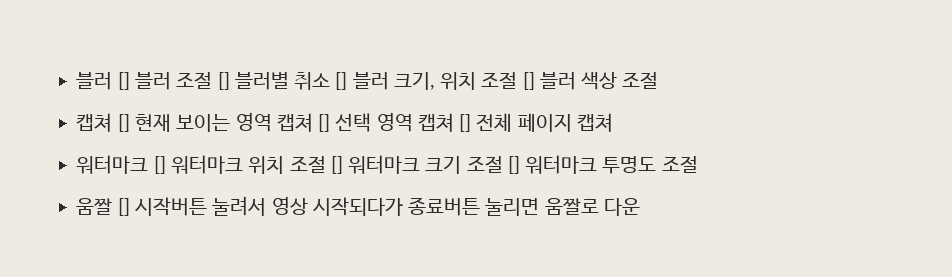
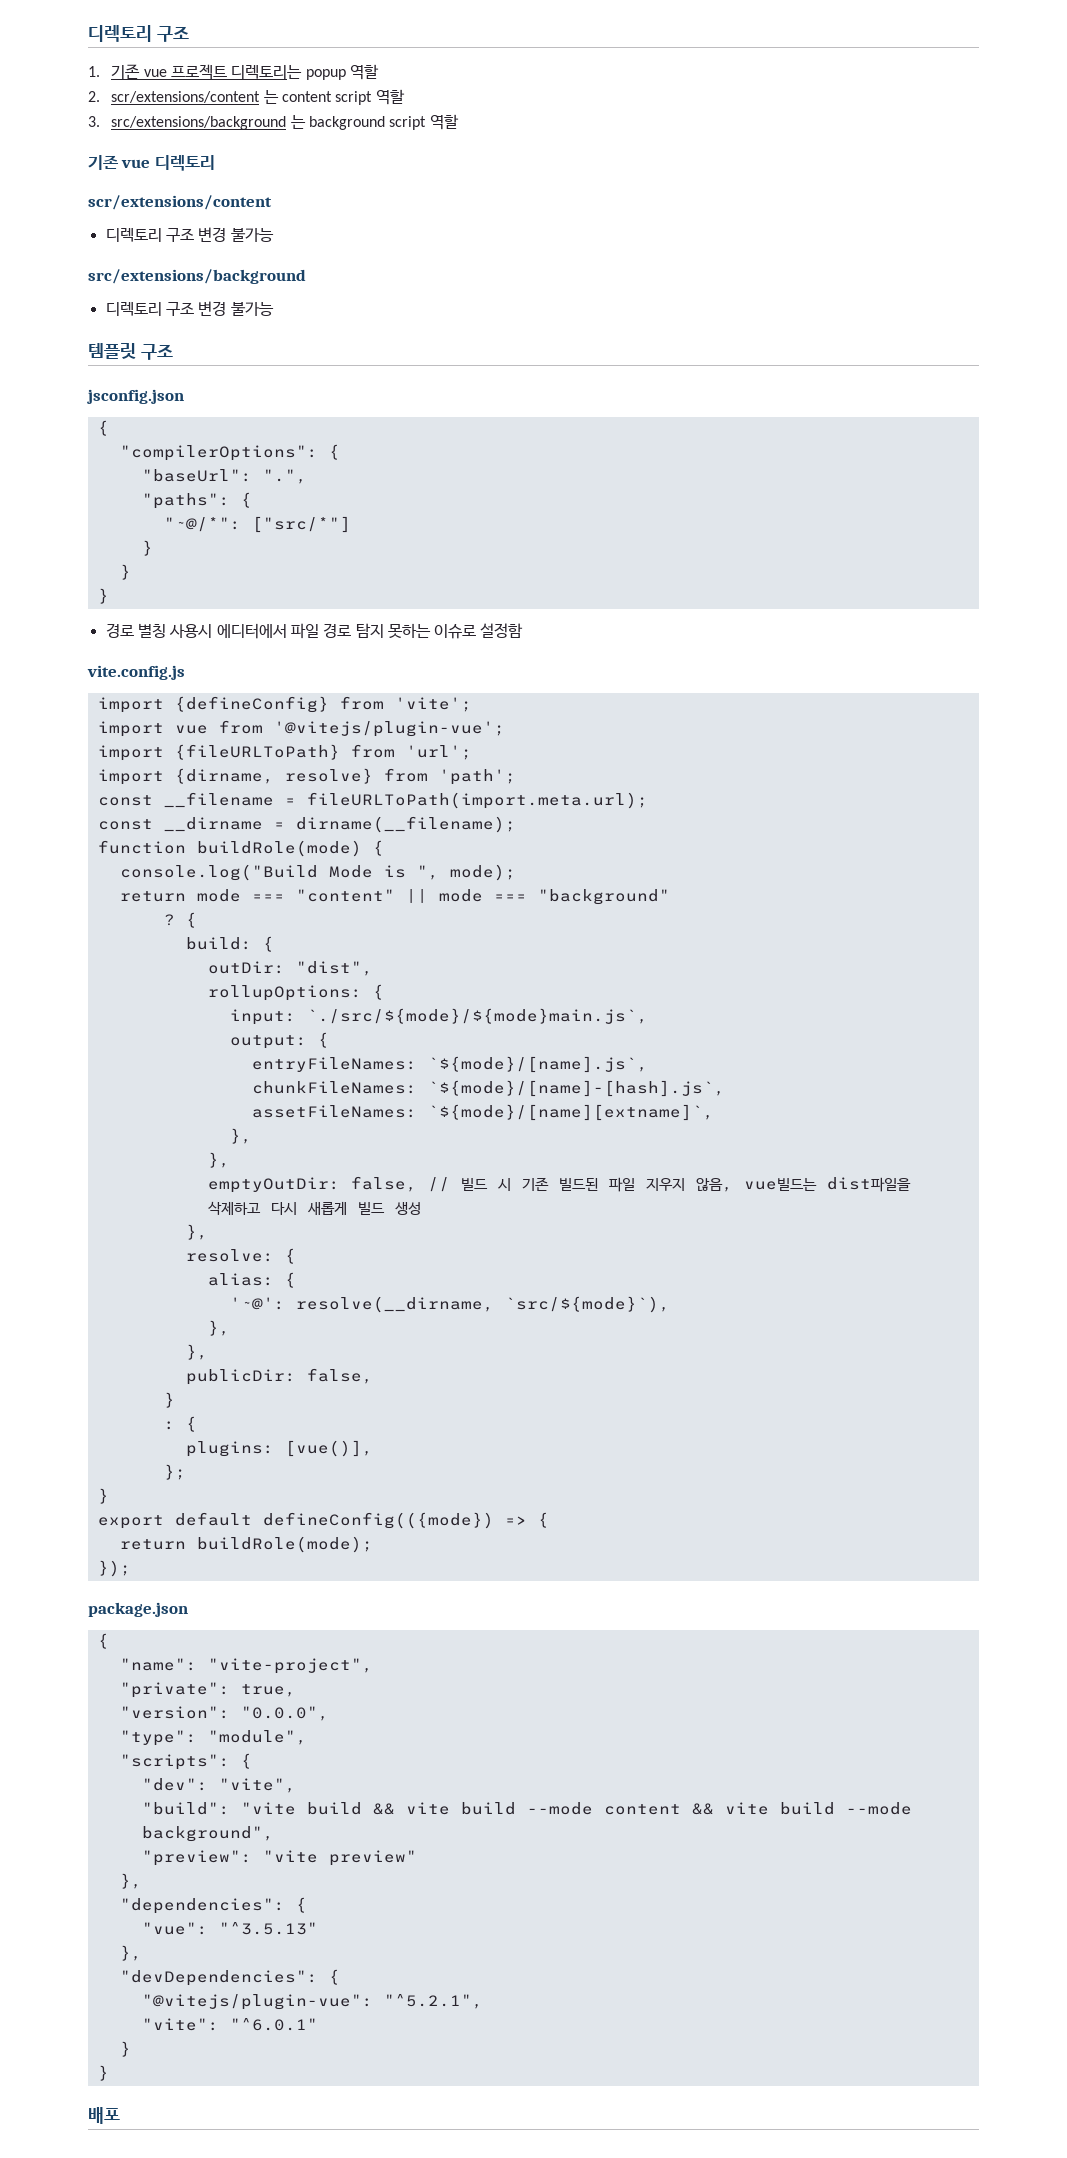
[76,72,659,90] [76,112,613,132] [76,155,698,174] [76,196,640,216] 블러 [] 블러 조절 [] 블러별 취소 [] 블러 크기, 위치 조절 [] 블러 색상 조절 // 캡쳐 [] 현재 보이는 영역 캡쳐 [] 선택 영역 캡쳐 [] 전체 페이지 캡쳐 // 워터마크 [] 워터마크 위치 조절 [] 워터마크 크기 조절 [] 워터마크 투명도 조절 // 움짤 [] 시작버튼 눌려서 영상 시작되다가 종료버튼 눌리면 움짤로 다운 -> [88,25,189,42] [88,64,380,80] [88,89,405,105] [88,114,459,130] [88,155,215,171] [88,195,272,210] [105,227,274,242] [88,269,306,284] [105,301,274,316] [88,343,173,360] [87,389,184,404] [97,420,109,436] [119,444,340,461] [141,469,307,484] [141,492,252,509] [163,516,351,533] [141,540,153,556] [119,564,131,580] [97,588,109,604] [105,623,524,639] [87,665,185,680] [97,696,472,713] [97,720,505,737] [97,744,472,761] [97,768,516,785] [97,792,648,809] [97,816,516,833] [97,840,384,857] [119,864,516,881] [119,889,670,905] [163,912,197,928] [185,936,274,952] [207,961,373,976] [207,984,384,1001] [229,1008,648,1025] [229,1032,329,1049] [251,1056,648,1073] [251,1080,725,1097] [251,1104,714,1121] [229,1128,252,1144] [207,1152,230,1168] [207,1176,911,1193] [207,1201,421,1215] [185,1224,208,1240] [185,1248,296,1264] [207,1272,296,1288] [229,1296,670,1313] [207,1320,230,1336] [185,1344,208,1360] [185,1368,373,1385] [163,1392,175,1408] [163,1416,197,1432] [185,1440,373,1457] [163,1464,186,1480] [97,1488,109,1504] [97,1512,549,1529] [119,1536,373,1553] [97,1560,131,1577] [88,1602,188,1617] [97,1633,109,1649] [119,1658,373,1674] [119,1682,296,1698] [119,1706,329,1721] [119,1730,307,1746] [119,1753,252,1770] [141,1778,296,1793] [141,1802,912,1815] [141,1826,274,1842] [141,1850,417,1866] [119,1873,142,1889] [119,1897,307,1914] [141,1922,318,1935] [119,1945,142,1961] [119,1969,340,1986] [141,1994,483,2010] [141,2018,318,2031] [119,2041,131,2057] [97,2065,109,2081] [88,2107,120,2124] 디렉토리 구조 // 1. 기존 vue 프로젝트 디렉토리는 popup 역할 // 2. scr/extensions/content 는 content script 역할 // 3. src/extensions/background 는 background script 역할 // 기존 vue 디렉토리 // scr/extensions/content // 디렉토리 구조 변경 불가능 // src/extensions/background // 디렉토리 구조 변경 불가능 // 템플릿 구조 // jsconfig.json // { // "compilerOptions": { // "baseUrl": ".", // "paths": { // "~@/*": ["src/*"] // } // } // } // 경로 별칭 사용시 에디터에서 파일 경로 탐지 못하는 이슈로 설정함 // vite.config.js // import {defineConfig} from 'vite'; // import vue from '@vitejs/plugin-vue'; // import {fileURLToPath} from 'url'; // import {dirname, resolve} from 'path'; // const __filename = fileURLToPath(import.meta.url); // const __dirname = dirname(__filename); // function buildRole(mode) { // console.log("Build Mode is ", mode); // return mode === "content" || mode === "background" // ? { // build: { // outDir: "dist", // rollupOptions: { // input: `./src/${mode}/${mode}main.js`, // output: { // entryFileNames: `${mode}/[name].js`, // chunkFileNames: `${mode}/[name]-[hash].js`, // assetFileNames: `${mode}/[name][extname]`, // }, // }, // emptyOutDir: false, // 빌드 시 기존 빌드된 파일 지우지 않음, vue빌드는 dist파일을 삭제하고 다시 새롭게 빌드 생성 // }, // resolve: { // alias: { // '~@': resolve(__dirname, `src/${mode}`), // }, // }, // publicDir: false, // } // : { // plugins: [vue()], // }; // } // export default defineConfig(({mode}) => { // return buildRole(mode); // }); // package.json // { // "name": "vite-project", // "private": true, // "version": "0.0.0", // "type": "module", // "scripts": { // "dev": "vite", // "build": "vite build && vite build --mode content && vite build --mode background", // "preview": "vite preview" // }, // "dependencies": { // "vue": "^3.5.13" // }, // "devDependencies": { // "@vitejs/plugin-vue": "^5.2.1", // "vite": "^6.0.1" // } // } // 배포

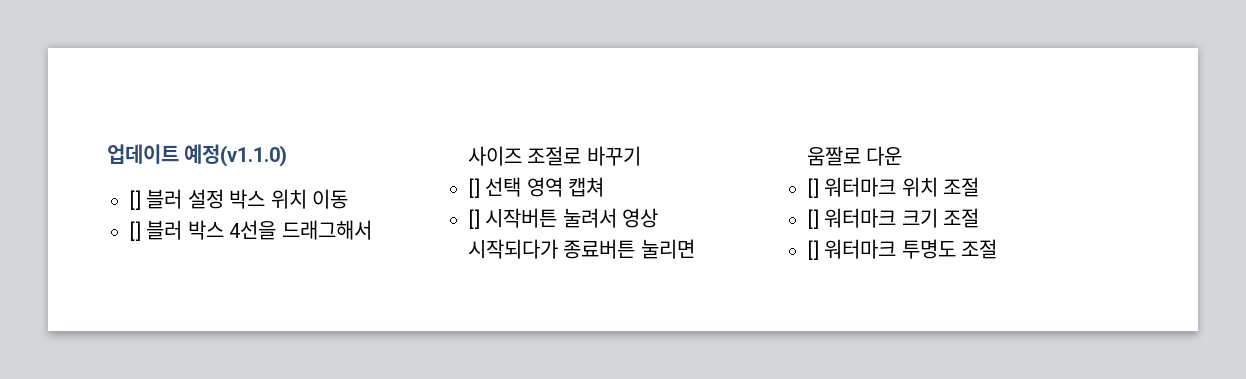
[88,25,189,42] [88,64,380,80] [88,89,405,105] [88,114,459,130] [88,155,215,171] [88,195,272,210] [105,227,274,242] [88,269,306,284] [105,301,274,316] [88,343,173,360] [87,389,184,404] [97,420,109,436] [119,444,340,461] [141,469,307,484] [141,492,252,509] [163,516,351,533] [141,540,153,556] [119,564,131,580] [97,588,109,604] [105,623,524,639] [87,665,185,680] [97,696,472,713] [97,720,505,737] [97,744,472,761] [97,768,516,785] [97,792,648,809] [97,816,516,833] [97,840,384,857] [119,864,516,881] [119,889,670,905] [163,912,197,928] [185,936,274,952] [207,961,373,976] [207,984,384,1001] [229,1008,648,1025] [229,1032,329,1049] [251,1056,648,1073] [251,1080,725,1097] [251,1104,714,1121] [229,1128,252,1144] [207,1152,230,1168] [207,1176,911,1193] [207,1201,421,1215] [185,1224,208,1240] [185,1248,296,1264] [207,1272,296,1288] [229,1296,670,1313] [207,1320,230,1336] [185,1344,208,1360] [185,1368,373,1385] [163,1392,175,1408] [163,1416,197,1432] [185,1440,373,1457] [163,1464,186,1480] [97,1488,109,1504] [97,1512,549,1529] [119,1536,373,1553] [97,1560,131,1577] [88,1602,188,1617] [97,1633,109,1649] [119,1658,373,1674] [119,1682,296,1698] [119,1706,329,1721] [119,1730,307,1746] [119,1753,252,1770] [141,1778,296,1793] [141,1802,912,1815] [141,1826,274,1842] [141,1850,417,1866] [119,1873,142,1889] [119,1897,307,1914] [141,1922,318,1935] [119,1945,142,1961] [119,1969,340,1986] [141,1994,483,2010] [141,2018,318,2031] [119,2041,131,2057] [97,2065,109,2081] [88,2107,120,2124] 디렉토리 구조 // 1. 기존 vue 프로젝트 디렉토리는 popup 역할 // 2. scr/extensions/content 는 content script 역할 // 3. src/extensions/background 는 background script 역할 // 기존 vue 디렉토리 // scr/extensions/content // 디렉토리 구조 변경 불가능 // src/extensions/background // 디렉토리 구조 변경 불가능 // 템플릿 구조 // jsconfig.json // { // "compilerOptions": { // "baseUrl": ".", // "paths": { // "~@/*": ["src/*"] // } // } // } // 경로 별칭 사용시 에디터에서 파일 경로 탐지 못하는 이슈로 설정함 // vite.config.js // import {defineConfig} from 'vite'; // import vue from '@vitejs/plugin-vue'; // import {fileURLToPath} from 'url'; // import {dirname, resolve} from 'path'; // const __filename = fileURLToPath(import.meta.url); // const __dirname = dirname(__filename); // function buildRole(mode) { // console.log("Build Mode is ", mode); // return mode === "content" || mode === "background" // ? { // build: { // outDir: "dist", // rollupOptions: { // input: `./src/${mode}/${mode}main.js`, // output: { // entryFileNames: `${mode}/[name].js`, // chunkFileNames: `${mode}/[name]-[hash].js`, // assetFileNames: `${mode}/[name][extname]`, // }, // }, // emptyOutDir: false, // 빌드 시 기존 빌드된 파일 지우지 않음, vue빌드는 dist파일을 삭제하고 다시 새롭게 빌드 생성 // }, // resolve: { // alias: { // '~@': resolve(__dirname, `src/${mode}`), // }, // }, // publicDir: false, // } // : { // plugins: [vue()], // }; // } // export default defineConfig(({mode}) => { // return buildRole(mode); // }); // package.json // { // "name": "vite-project", // "private": true, // "version": "0.0.0", // "type": "module", // "scripts": { // "dev": "vite", // "build": "vite build && vite build --mode content && vite build --mode background", // "preview": "vite preview" // }, // "dependencies": { // "vue": "^3.5.13" // }, // "devDependencies": { // "@vitejs/plugin-vue": "^5.2.1", // "vite": "^6.0.1" // } // } // 배포 -> [107,144,288,167] [129,189,348,210] [129,220,372,241] [468,146,641,166] [468,177,605,198] [468,208,659,229] [468,239,695,259] [807,146,903,166] [807,177,980,198] [807,208,980,229] [807,239,998,260] 업데이트 예정(v1.1.0) // [] 블러 설정 박스 위치 이동 // [] 블러 박스 4선을 드래그해서 사이즈 조절로 바꾸기 // [] 선택 영역 캡쳐 // [] 시작버튼 눌려서 영상 시작되다가 종료버튼 눌리면 움짤로 다운 // [] 워터마크 위치 조절 // [] 워터마크 크기 조절 // [] 워터마크 투명도 조절

